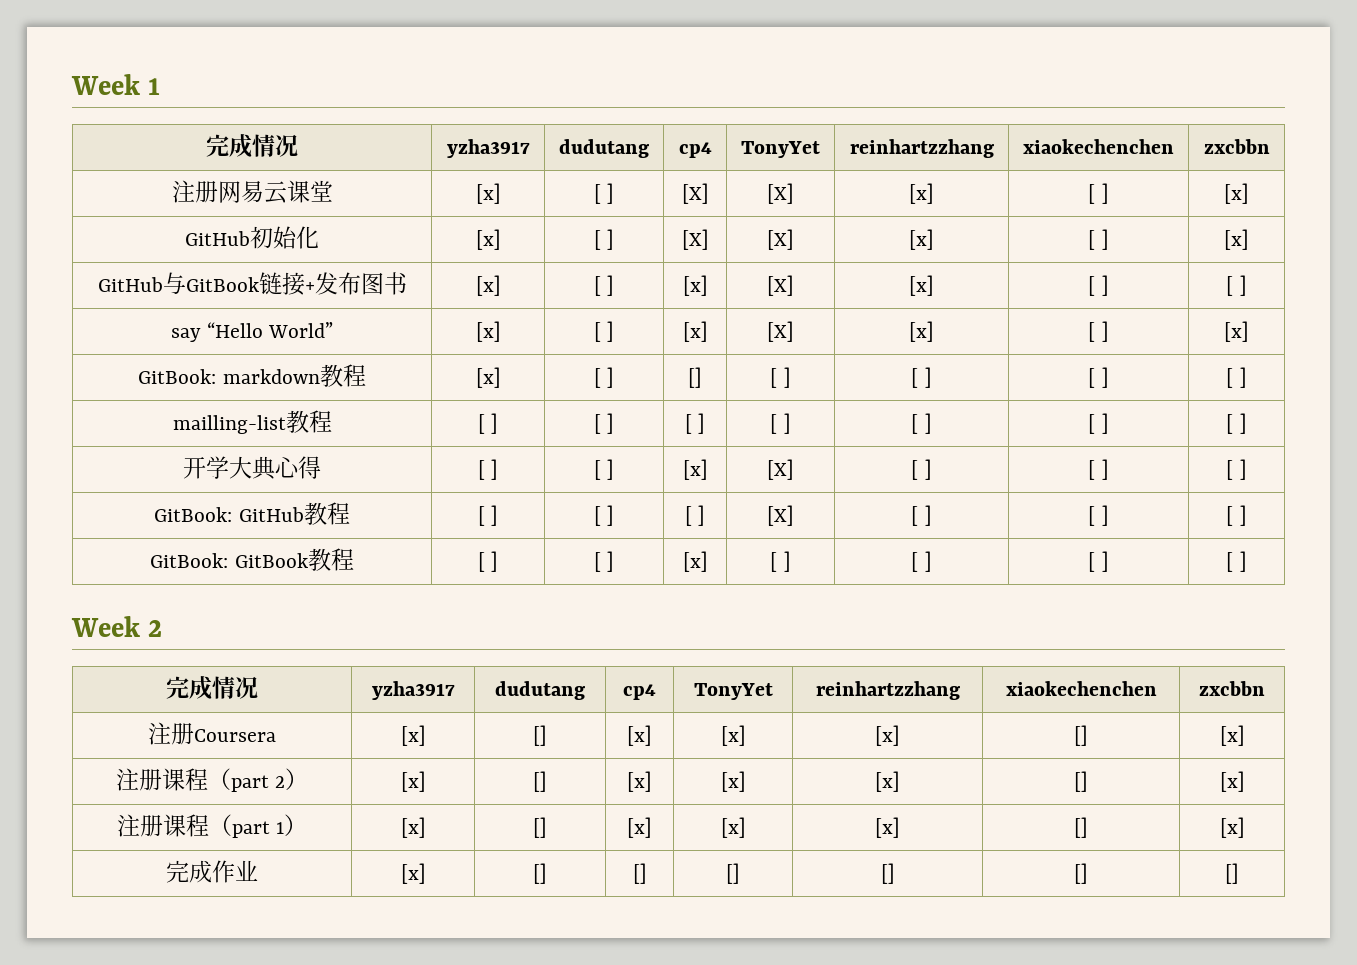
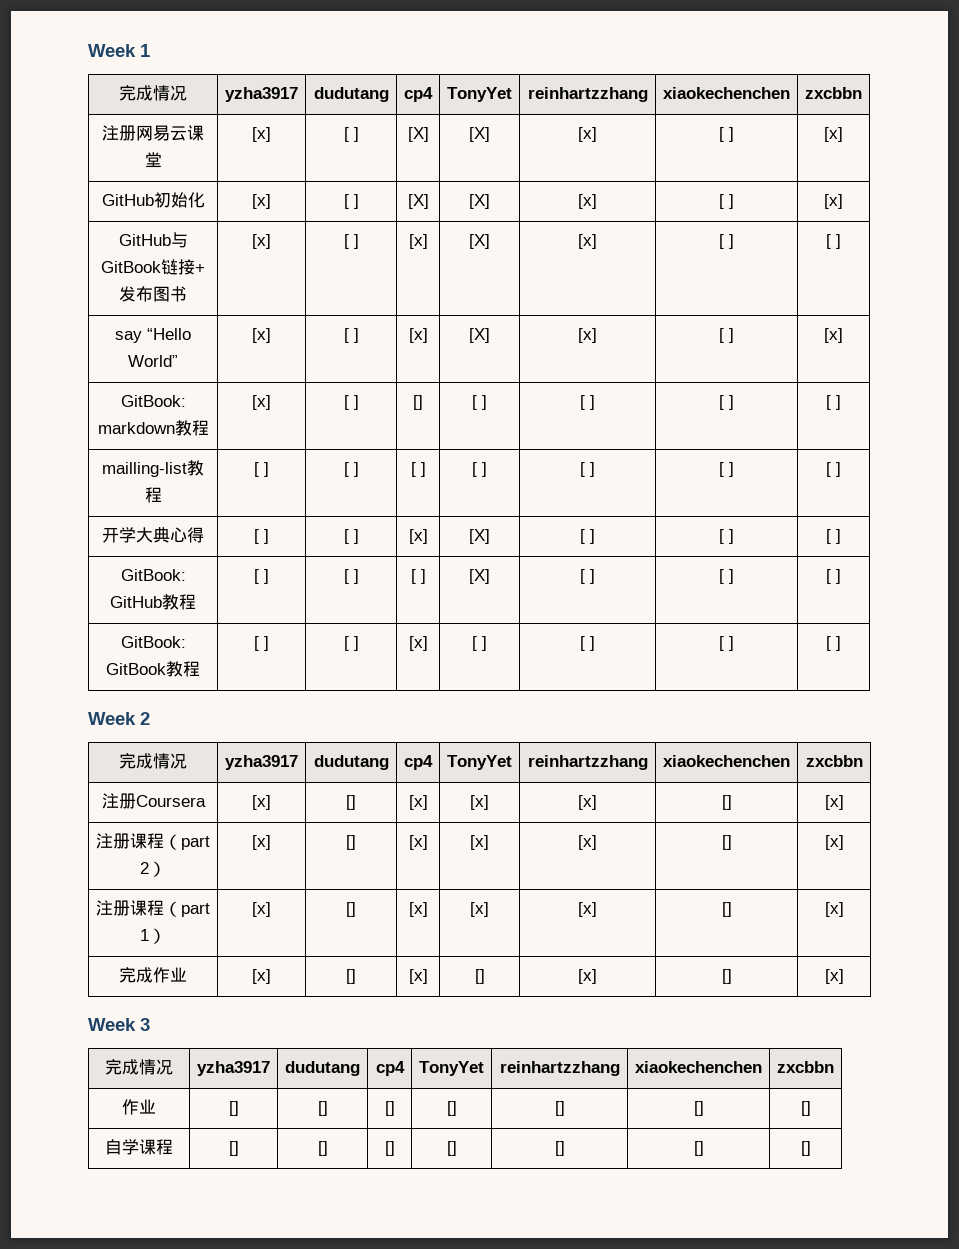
[632,863,647,884] [726,863,740,884] [880,863,895,884] [1074,863,1088,884] [1225,863,1239,884] | [] | [] | [] | [] | [] -> [408,969,428,984] [474,969,485,984] [578,969,597,984] [721,969,732,984] [824,969,844,984] [88,1018,150,1031] [105,1059,173,1075] [197,1061,270,1076] [285,1061,360,1076] [375,1061,405,1076] [419,1061,484,1076] [499,1061,620,1076] [635,1061,762,1073] [777,1061,834,1073] [122,1099,156,1115] [228,1101,239,1116] [317,1101,328,1116] [384,1101,395,1116] [446,1101,457,1116] [554,1101,565,1116] [693,1101,704,1116] [800,1101,811,1116] [105,1139,173,1155] [228,1141,239,1156] [317,1141,328,1156] [384,1141,395,1156] [446,1141,457,1156] [554,1141,565,1156] [693,1141,704,1156] [800,1141,811,1156] | [x] | [] | [x] | [] | [x] // Week 3 // 完成情况 | yzha3917 | dudutang | cp4 | TonyYet | reinhartzzhang | xiaokechenchen | zxcbbn // 作业 | [] | [] | [] | [] | [] | [] | [] // 自学课程 | [] | [] | [] | [] | [] | [] | []

